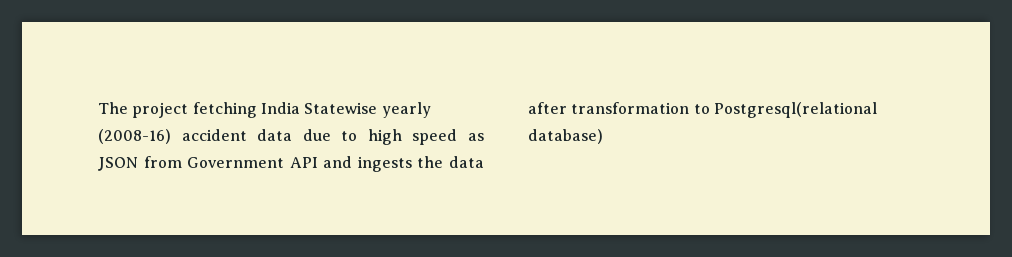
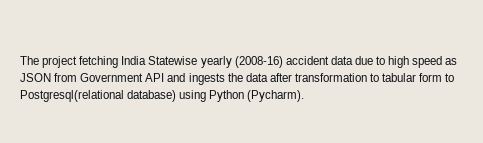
[713,102,877,118] [528,129,603,144] Postgresql(relational database) -> [382,73,455,82] [20,90,305,102] tabular form to Postgresql(relational database) using Python (Pycharm).

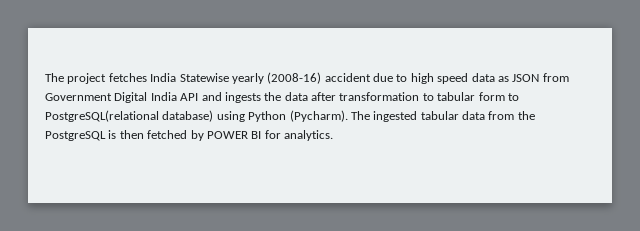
[79,56,119,68] fetching -> [108,73,147,82] fetches
[330,56,353,65] data -> (371, 77) none
(443, 62) none -> [471,73,495,82] data
(144, 77) none -> [114,92,177,103] Digital India
[20,90,124,102] Postgresql(relational -> [45,110,159,122] PostgreSQL(relational
(305, 96) none -> [350,111,535,122] [45,130,333,141] The ingested tabular data from the PostgreSQL is then fetched by POWER BI for analytics.

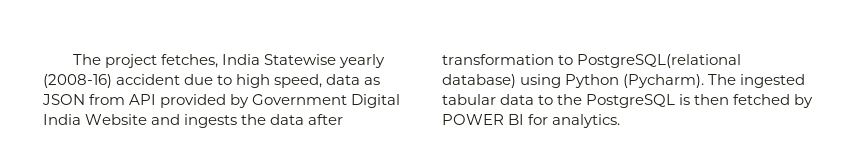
[108,73,147,82] fetches -> [160,54,218,68] fetches,
[437,73,469,84] speed -> [274,74,323,88] speed,
(569, 77) none -> [129,94,250,108] API provided by
[180,93,199,101] API -> [85,114,148,125] Website
[437,92,519,101] tabular form to -> (574, 60) none
[488,111,515,120] from -> [538,95,554,105] to

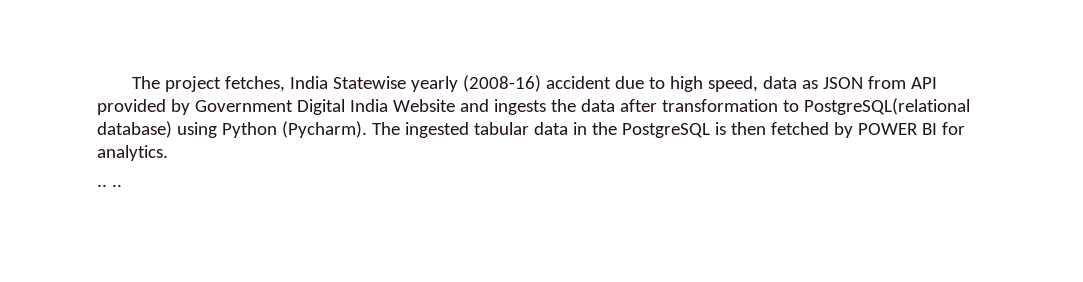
[538,95,554,105] to -> [572,122,587,135] in
(621, 121) none -> [97,184,122,187] // .. ..

